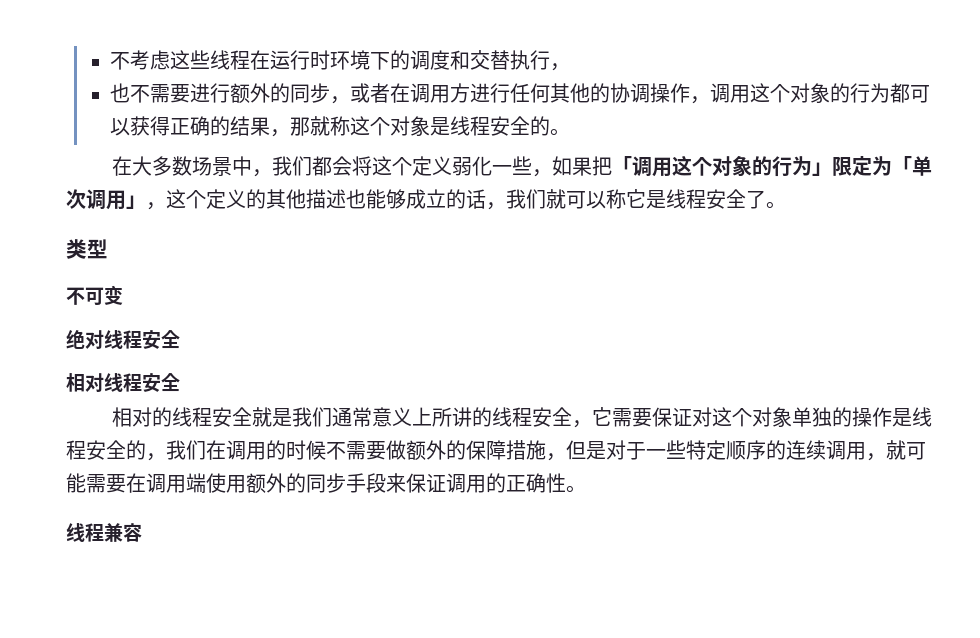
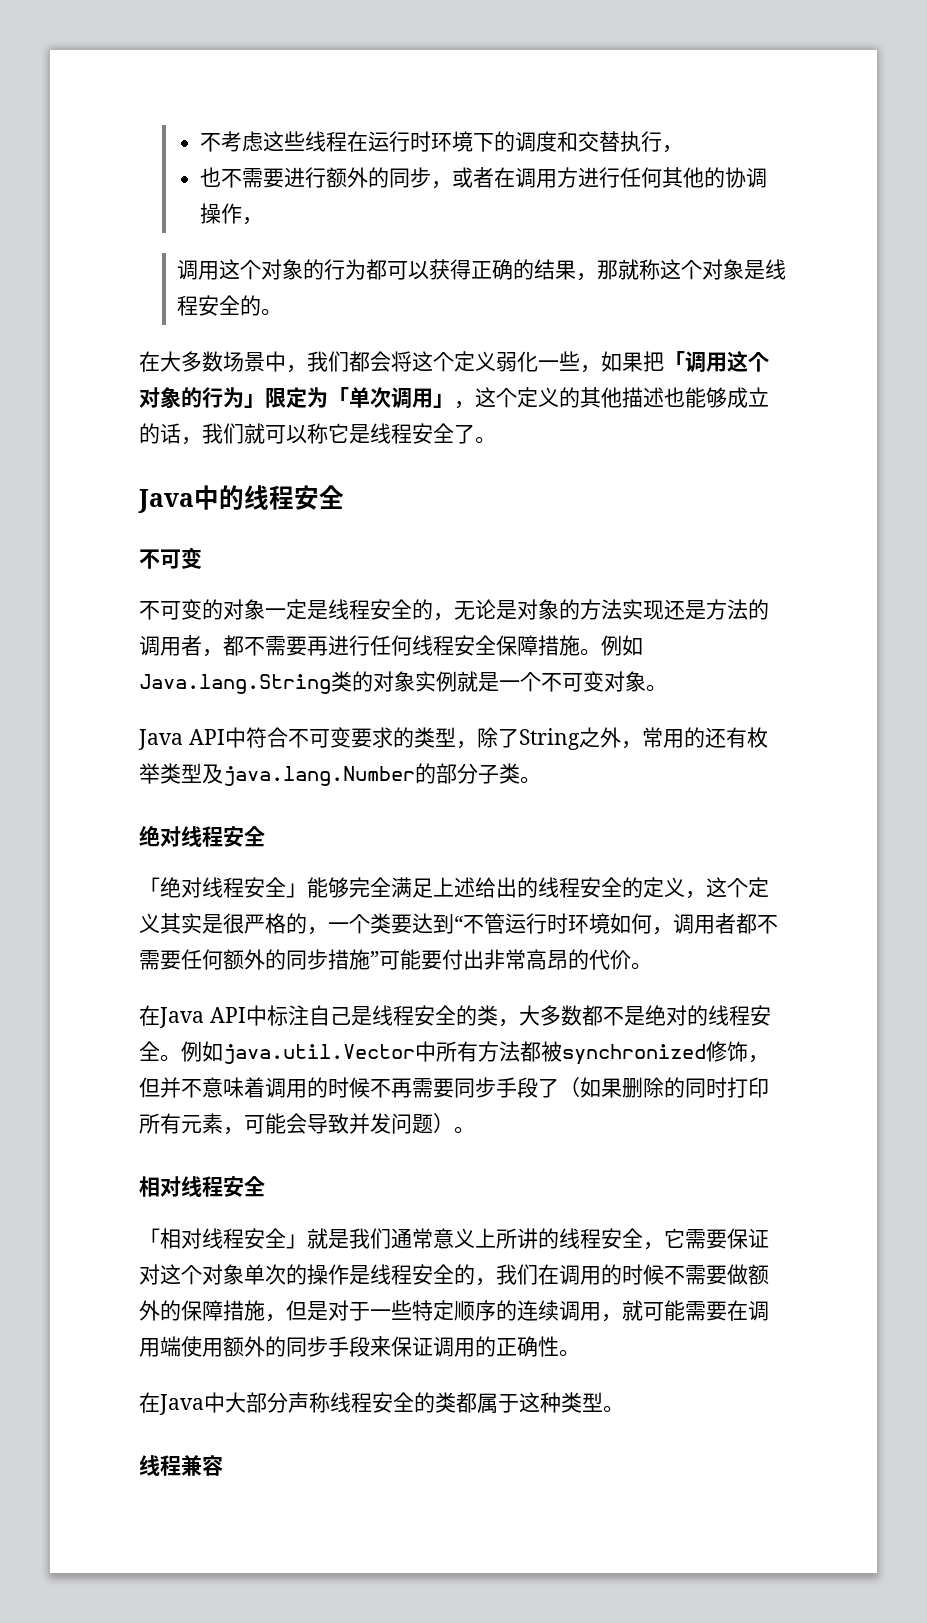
(711, 100) none -> (264, 221) //
[66,239,108,259] [66,285,123,305] [66,329,180,349] 类型 // 不可变 // 绝对线程安全 -> [138,485,344,513] [139,547,202,569] [139,599,769,621] [139,635,643,657] [139,671,667,694] [138,727,768,750] [139,763,541,786] [139,825,265,847] [139,877,769,899] [139,913,778,935] [139,949,652,970] [139,1005,771,1028] [139,1041,769,1065] [139,1077,769,1098] [139,1113,475,1135] Java中的线程安全 // 不可变 // 不可变的对象一定是线程安全的，无论是对象的方法实现还是方法的调用者，都不需要再进行任何线程安全保障措施。例如Java.lang.String类的对象实例就是一个不可变对象。 // Java API中符合不可变要求的类型，除了String之外，常用的还有枚举类型及java.lang.Number的部分子类。 // 绝对线程安全 // 「绝对线程安全」能够完全满足上述给出的线程安全的定义，这个定义其实是很严格的，一个类要达到“不管运行时环境如何，调用者都不需要任何额外的同步措施”可能要付出非常高昂的代价。 // 在Java API中标注自己是线程安全的类，大多数都不是绝对的线程安全。例如java.util.Vector中所有方法都被synchronized修饰，但并不意味着调用的时候不再需要同步手段了（如果删除的同时打印所有元素，可能会导致并发问题）。
[112,407,253,427] 相对的线程安全 -> [139,1228,307,1249] 「相对线程安全」
[812,407,833,427] 独 -> [265,1264,286,1285] 次
(586, 489) none -> [139,1392,624,1415] // 在Java中大部分声称线程安全的类都属于这种类型。

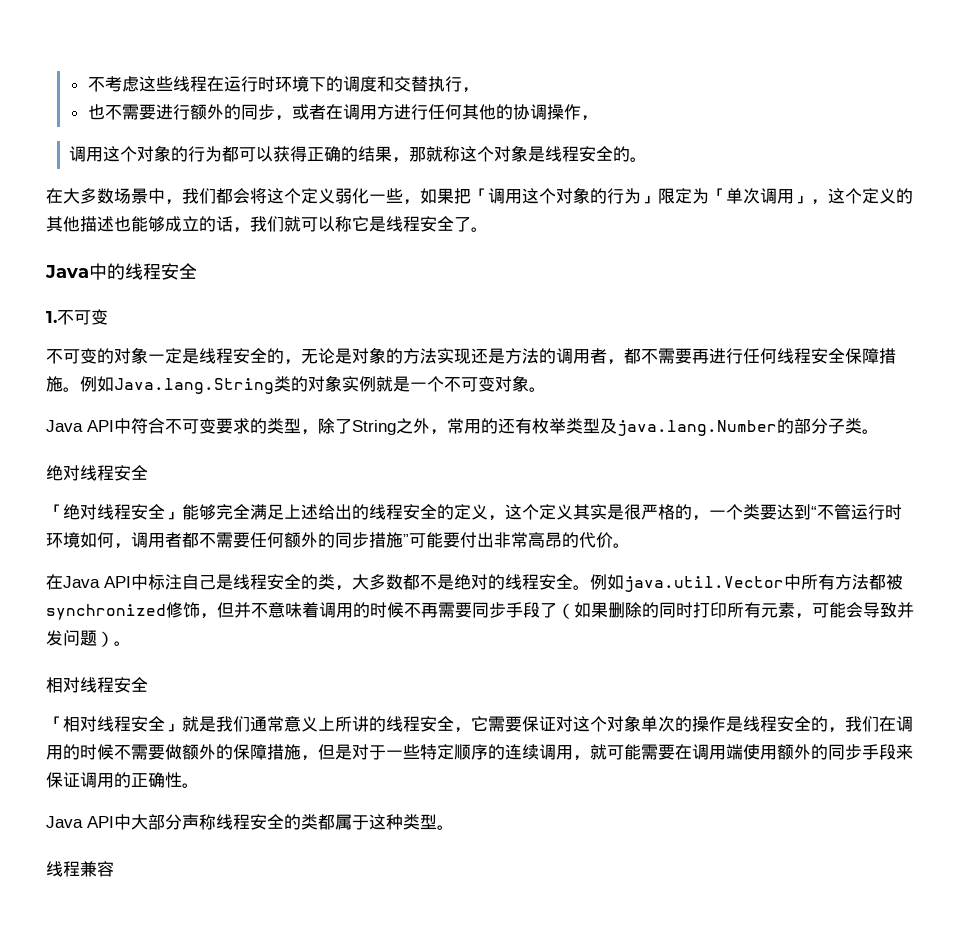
(344, 497) none -> [46,311,57,323] 1.
[139,1392,204,1415] 在Java -> [46,816,114,828] Java API

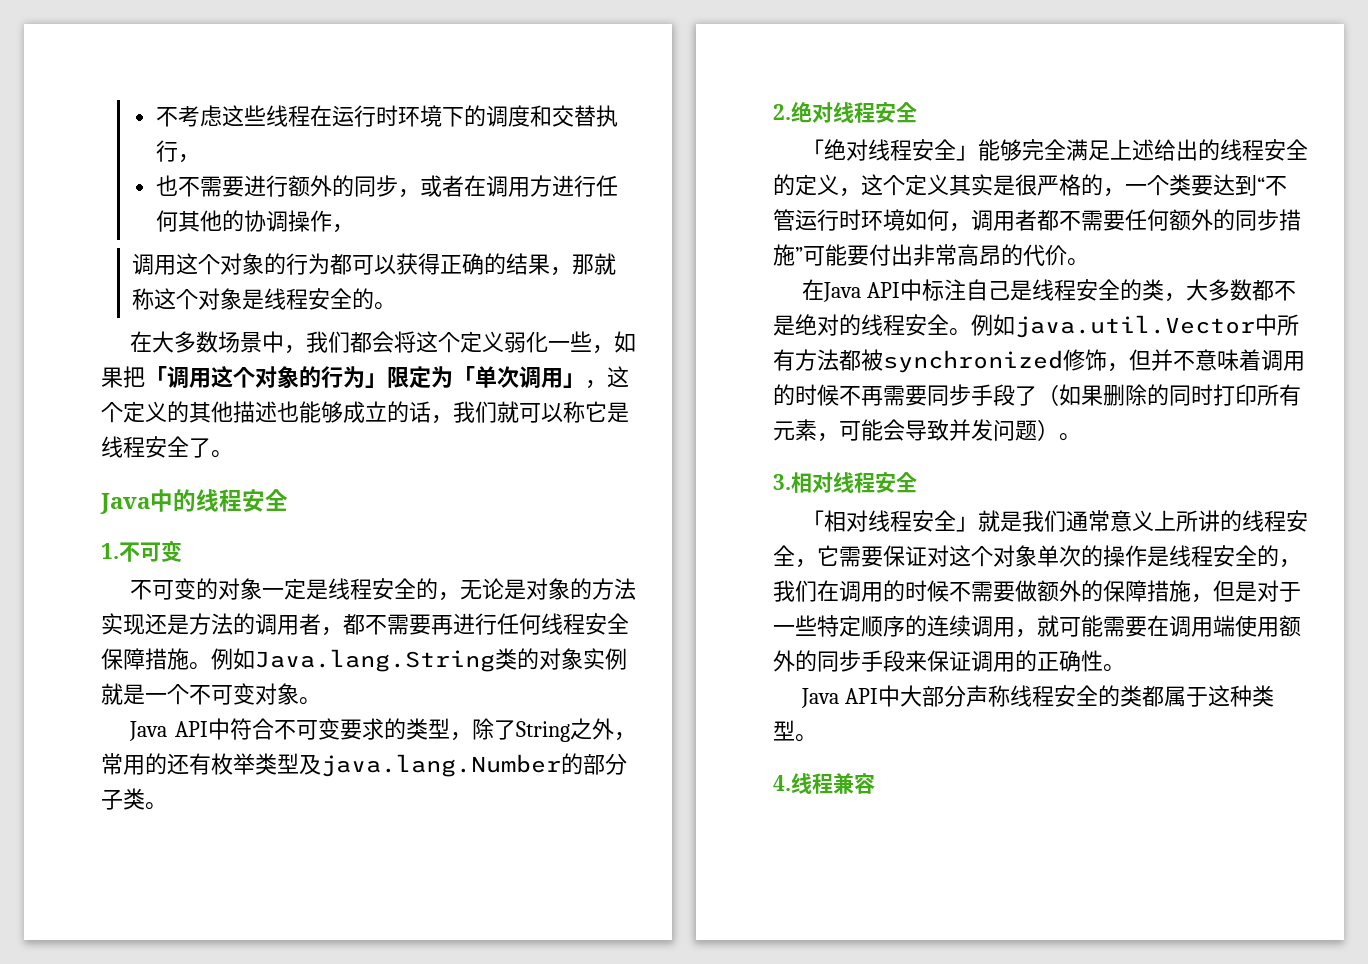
(879, 431) none -> [773,104,791,120] 2.
(131, 643) none -> [773,474,791,490] 3.
(454, 827) none -> [773,775,791,791] 4.

